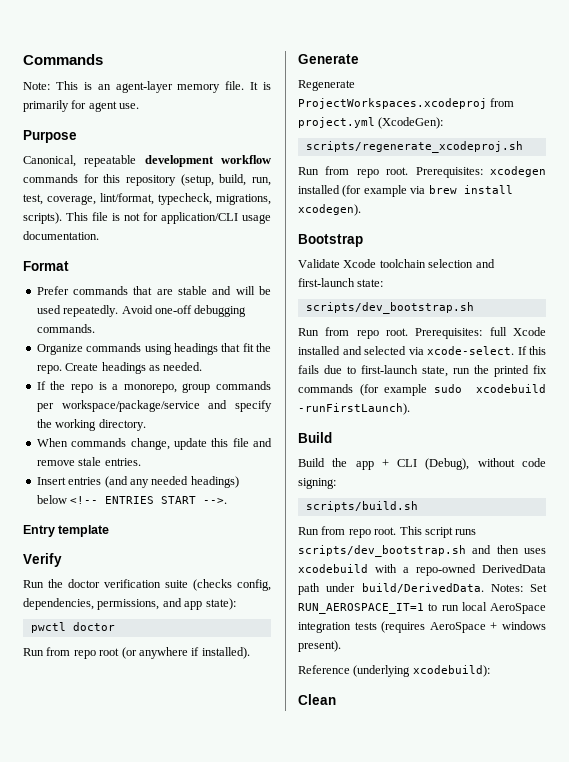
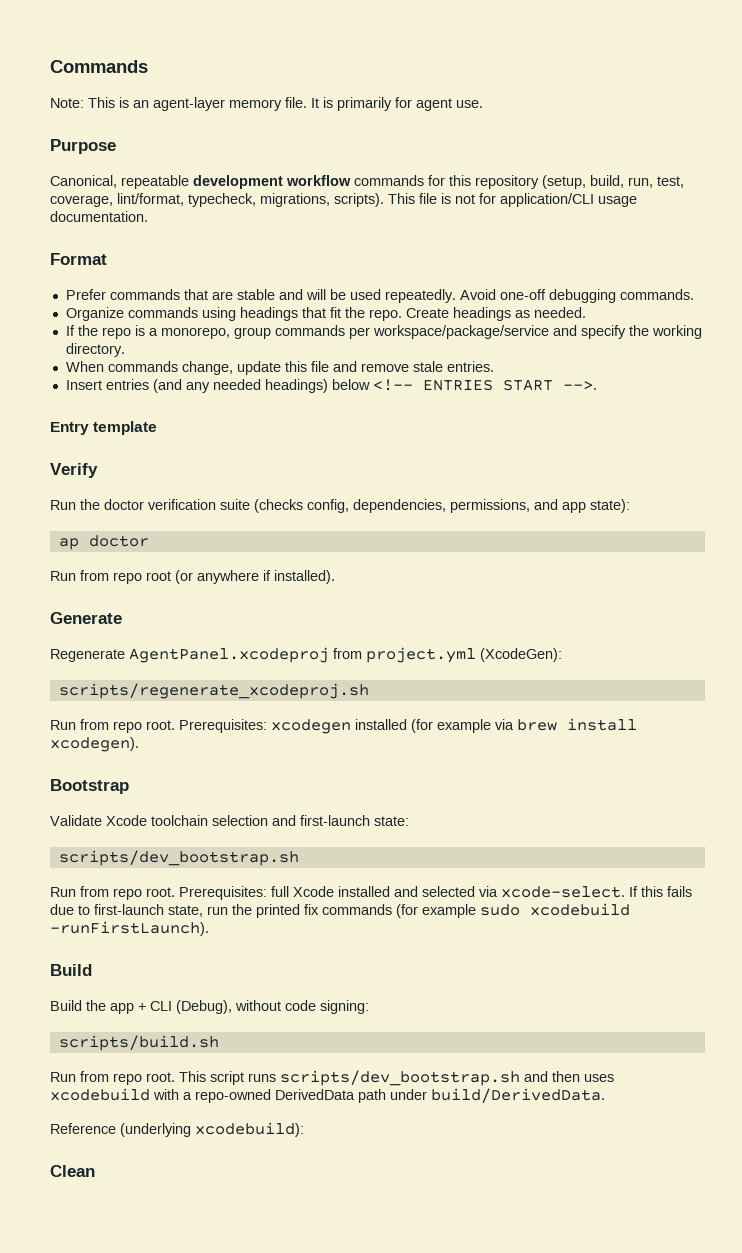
[30,622,66,633] pwctl -> [58,538,79,550] ap
[298,98,487,109] ProjectWorkspaces.xcodeproj -> [129,647,329,663] AgentPanel.xcodeproj
[490,584,547,592] [298,602,546,614] [298,621,546,633] [298,640,341,652] Notes: Set RUN_AEROSPACE_IT=1 to run local AeroSpace integration tests (requires AeroSpace + windows present). -> (605, 1095) none

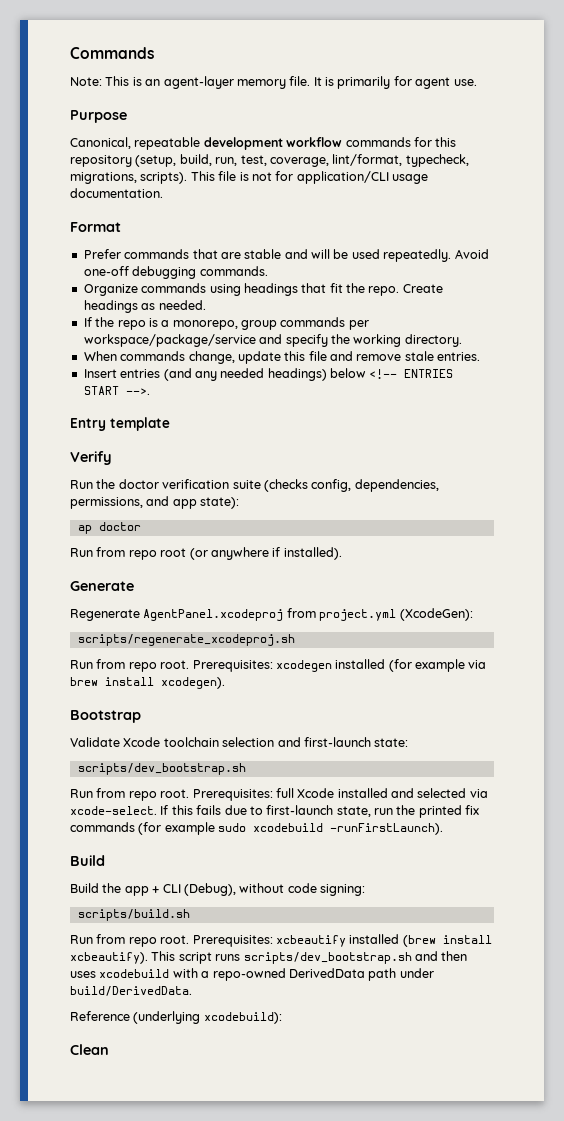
(175, 1077) none -> [192,934,492,947] [70,952,148,964] Prerequisites: xcbeautify installed (brew install xcbeautify).

